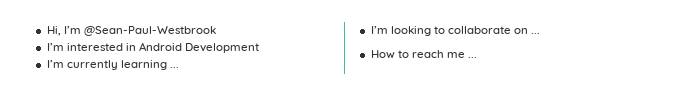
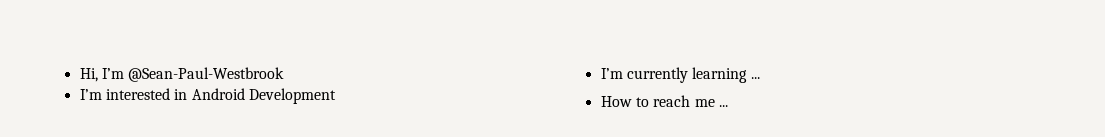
[370,26,541,36] // I’m looking to collaborate on ... -> (760, 78) none

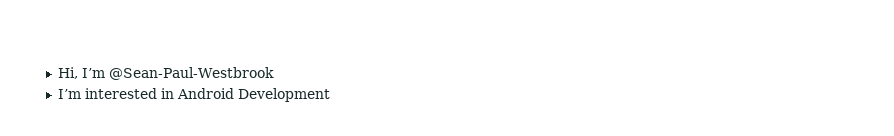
[600,67,760,83] [600,95,728,107] // I’m currently learning ... // How to reach me ... -> (330, 95) none

